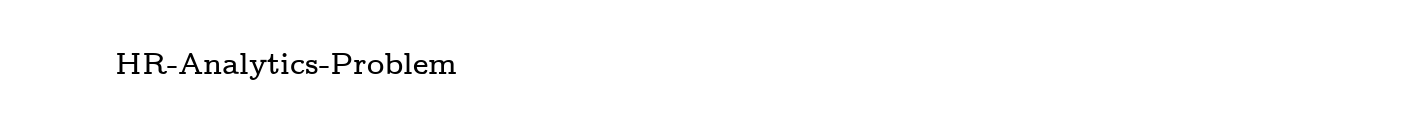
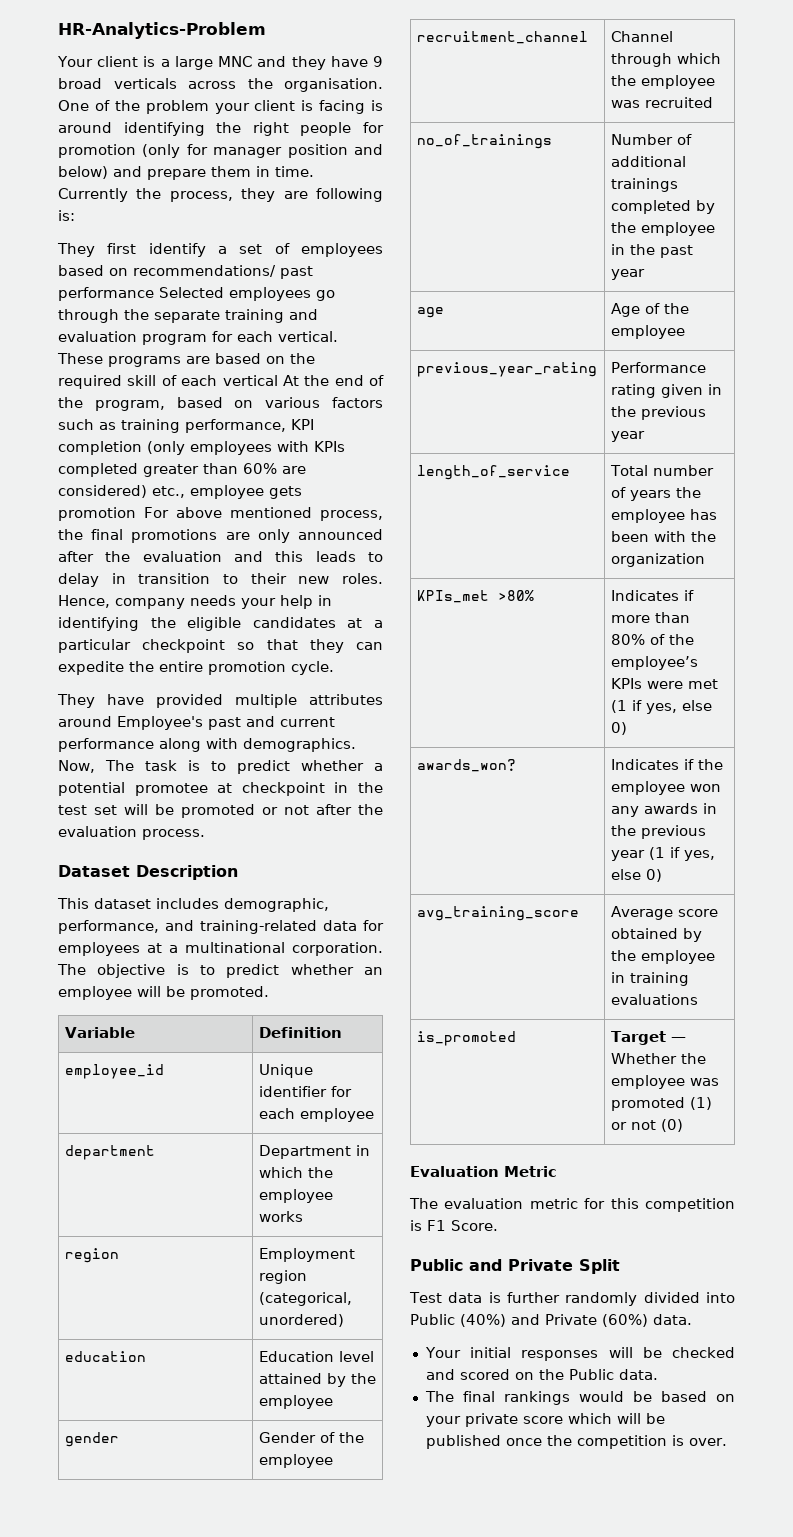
(457, 66) none -> [57,56,383,70] [58,78,383,92] [58,100,383,114] [58,122,384,136] [58,144,383,158] [58,166,314,180] [58,188,383,202] [58,210,75,221] [57,243,383,257] [58,265,313,279] [58,287,335,301] [58,309,318,323] [58,331,338,345] [57,353,315,367] [58,375,384,389] [58,397,384,411] [58,419,314,433] [58,441,345,455] [58,463,306,477] [58,485,302,499] [58,507,383,521] [58,529,383,543] [58,551,383,562] [58,573,383,587] [58,595,332,609] [58,617,383,631] [58,639,383,653] [58,661,334,675] [57,694,383,708] [58,716,335,730] [58,738,356,752] [58,760,383,774] [58,782,383,796] [58,804,383,818] [58,826,205,840] [58,865,238,880] [57,898,329,912] [58,920,384,934] [58,942,383,956] [57,964,383,978] [58,986,269,1000] [64,1027,135,1038] [258,1027,342,1038] [64,1064,164,1079] [258,1064,313,1078] [258,1086,352,1097] [258,1108,374,1122] [64,1145,155,1160] [258,1145,370,1159] [258,1167,333,1178] [258,1189,333,1203] [258,1211,303,1222] [64,1248,119,1263] [258,1248,355,1262] [258,1270,307,1284] [258,1292,352,1306] [258,1314,344,1327] [64,1351,146,1362] [258,1351,374,1362] [258,1373,376,1387] [258,1395,333,1409] [64,1432,119,1447] [258,1432,364,1443] [258,1454,333,1468] [416,31,588,44] [610,31,673,42] [610,53,721,67] [610,75,715,89] [610,97,713,108] [416,134,552,149] [610,134,692,145] [610,156,686,167] [610,178,678,192] [610,200,715,214] [610,222,715,236] [610,244,693,258] [610,269,645,280] [416,307,444,318] [610,303,689,317] [610,325,685,339] [416,362,597,377] [610,362,706,373] [610,384,722,398] [610,406,706,420] [610,431,645,442] [416,465,570,480] [609,465,714,476] [610,487,701,501] [610,509,717,523] [610,531,716,542] [610,553,705,567] [416,590,534,603] [610,590,694,601] [610,612,690,623] [610,634,694,645] [610,656,698,670] [610,678,718,689] [610,700,712,714] [610,722,627,735] [416,759,516,772] [610,759,723,770] [610,781,721,795] [610,803,717,817] [610,825,706,839] [610,847,715,861] [610,869,662,882] [416,906,579,921] [610,906,718,920] [610,928,702,942] [610,950,715,964] [610,972,689,986] [610,994,698,1005] [416,1031,516,1046] [610,1031,686,1045] [610,1053,706,1064] [610,1075,719,1089] [610,1097,712,1111] [610,1119,683,1132] [410,1166,557,1177] [409,1198,735,1212] [410,1220,498,1231] [410,1259,620,1274] [409,1292,735,1306] [410,1314,692,1327] [424,1347,735,1361] [425,1369,658,1380] [424,1391,735,1405] [425,1413,665,1427] [425,1435,727,1449] // Your client is a large MNC and they have 9 broad verticals across the organisation. One of the problem your client is facing is around identifying the right people for promotion (only for manager position and below) and prepare them in time. Currently the process, they are following is: // They first identify a set of employees based on recommendations/ past performance Selected employees go through the separate training and evaluation program for each vertical. These programs are based on the required skill of each vertical At the end of the program, based on various factors such as training performance, KPI completion (only employees with KPIs completed greater than 60% are considered) etc., employee gets promotion For above mentioned process, the final promotions are only announced after the evaluation and this leads to delay in transition to their new roles. Hence, company needs your help in identifying the eligible candidates at a particular checkpoint so that they can expedite the entire promotion cycle. // They have provided multiple attributes around Employee's past and current performance along with demographics. Now, The task is to predict whether a potential promotee at checkpoint in the test set will be promoted or not after the evaluation process. // Dataset Description // This dataset includes demographic, performance, and training-related data for employees at a multinational corporation. The objective is to predict whether an employee will be promoted. // Variable | Definition // employee_id | Unique identifier for each employee // department | Department in which the employee works // region | Employment region (categorical, unordered) // education | Education level attained by the employee // gender | Gender of the employee // recruitment_channel | Channel through which the employee was recruited // no_of_trainings | Number of additional trainings completed by the employee in the past year // age | Age of the employee // previous_year_rating | Performance rating given in the previous year // length_of_service | Total number of years the employee has been with the organization // KPIs_met >80% | Indicates if more than 80% of the employee’s KPIs were met (1 if yes, else 0) // awards_won? | Indicates if the employee won any awards in the previous year (1 if yes, else 0) // avg_training_score | Average score obtained by the employee in training evaluations // is_promoted | Target — Whether the employee was promoted (1) or not (0) // Evaluation Metric // The evaluation metric for this competition is F1 Score. // Public and Private Split // Test data is further randomly divided into Public (40%) and Private (60%) data. // Your initial responses will be checked and scored on the Public data. // The final rankings would be based on your private score which will be published once the competition is over.

